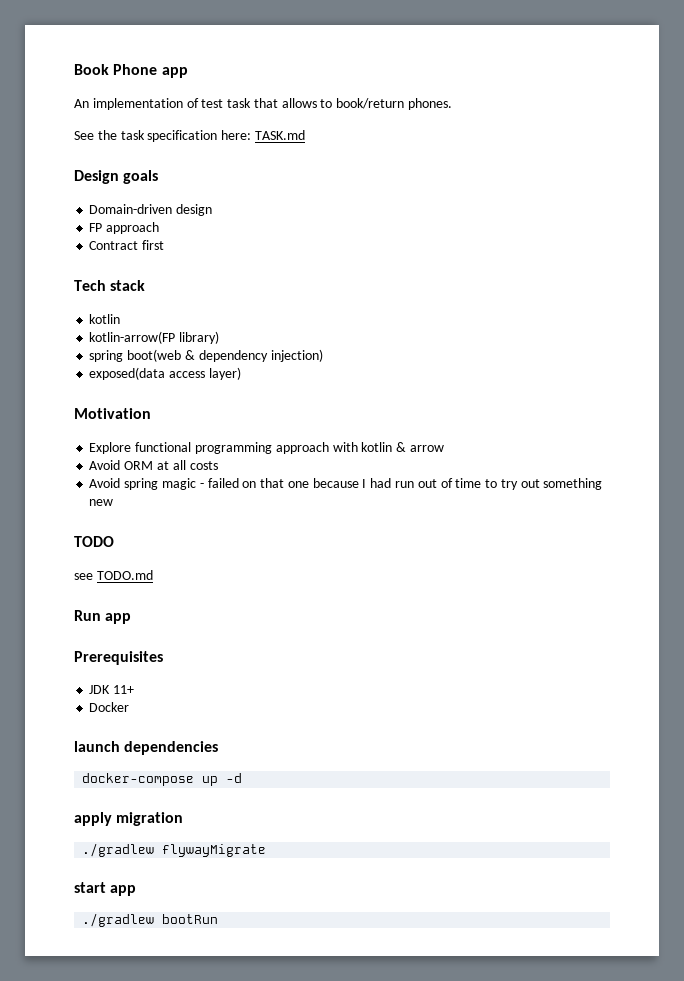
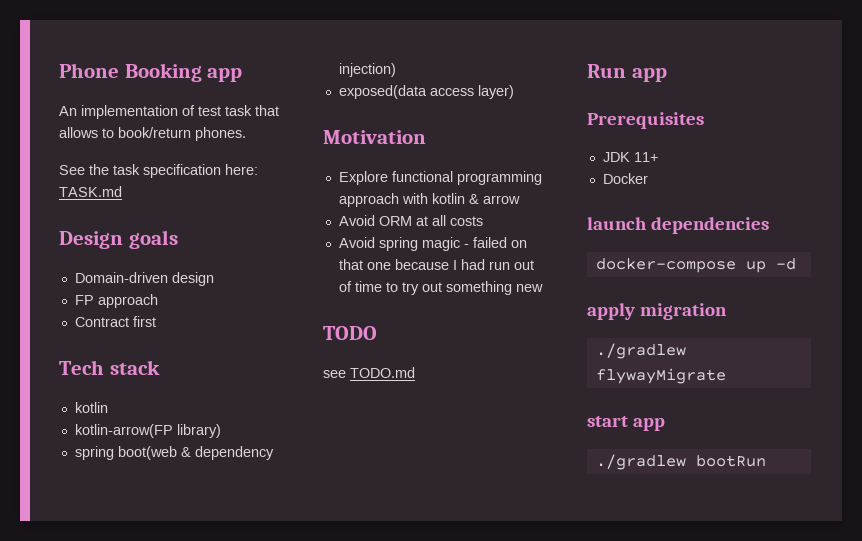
[74,64,158,75] Book Phone -> [59,63,202,82] Phone Booking

